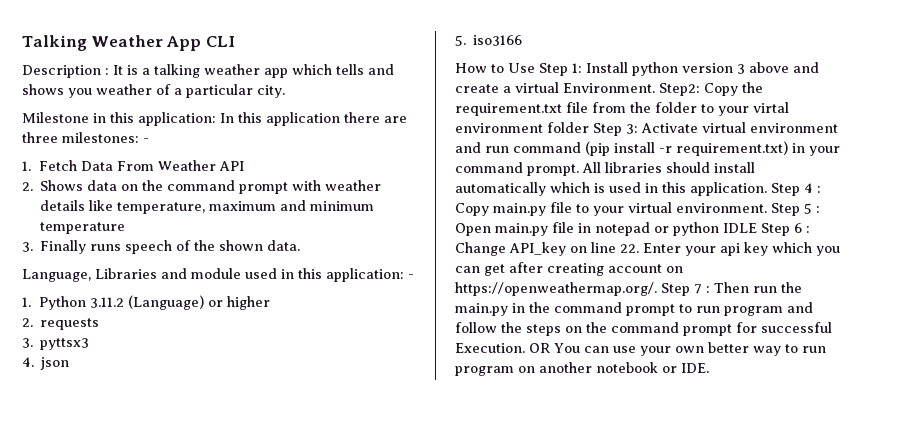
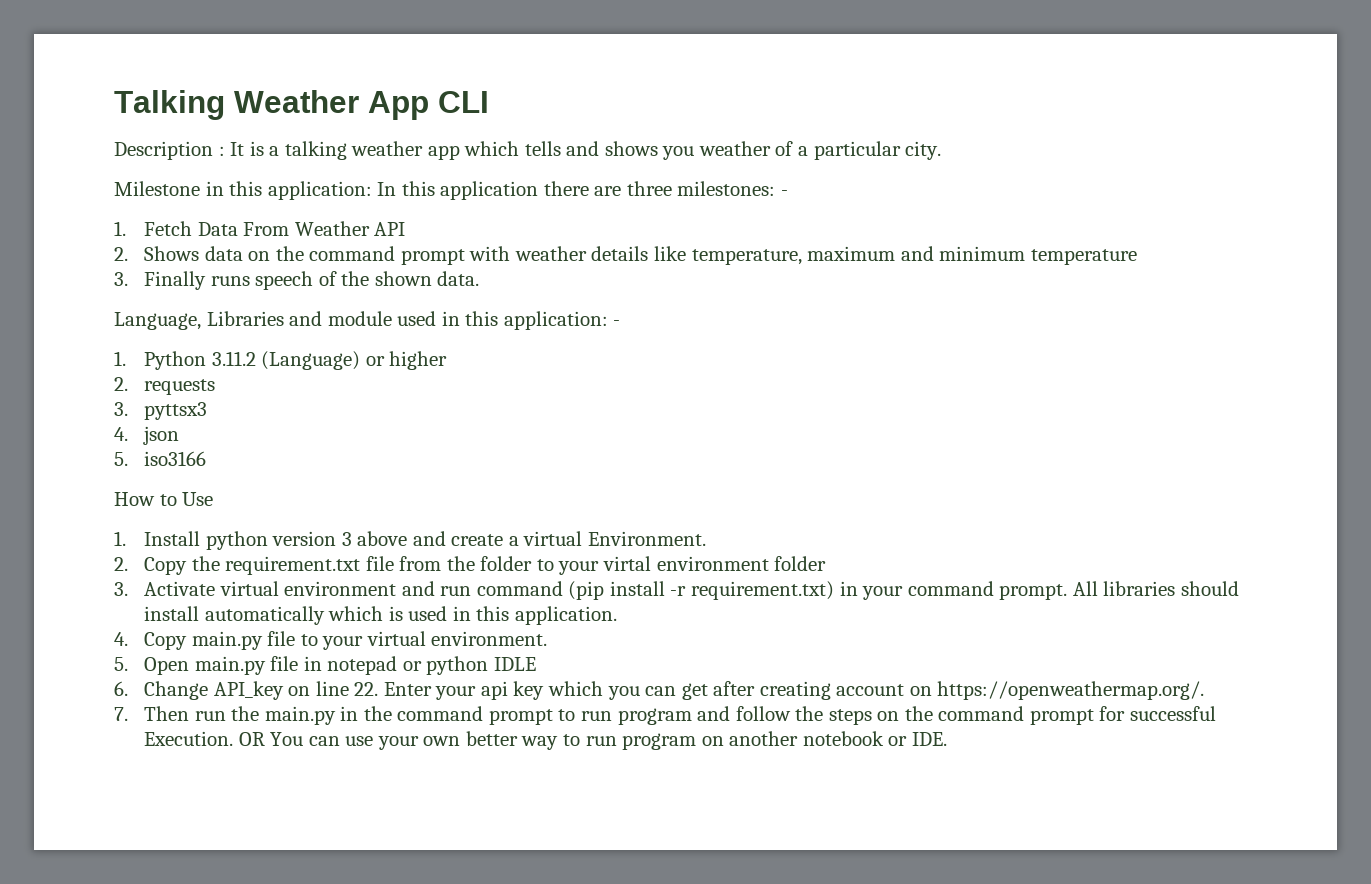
[539,63,582,76] Step 1: -> [114,531,126,546] // 1.
[659,83,700,96] Step2: -> [114,557,128,571] // 2.
[593,123,638,136] Step 3: -> [114,582,128,596] // 3.
[771,183,821,196] Step 4 : -> [114,632,128,646] // 4.
[771,203,820,216] Step 5 : -> [114,657,128,671] // 5.
[761,223,810,236] Step 6 : -> [114,681,128,696] // 6.
[660,283,710,296] Step 7 : -> [114,707,128,721] // 7.

